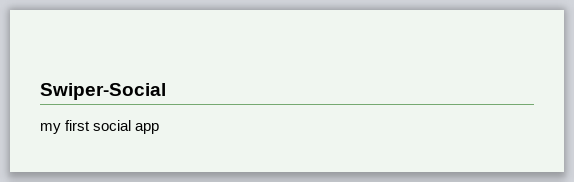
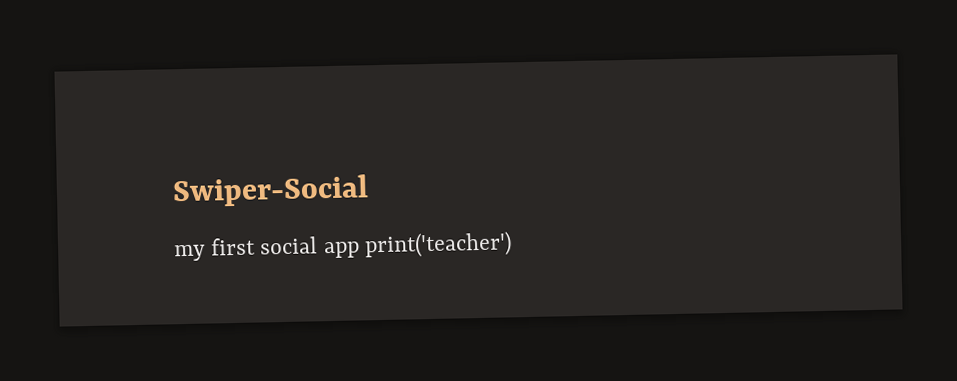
(160, 128) none -> [364,231,513,259] print('teacher')

